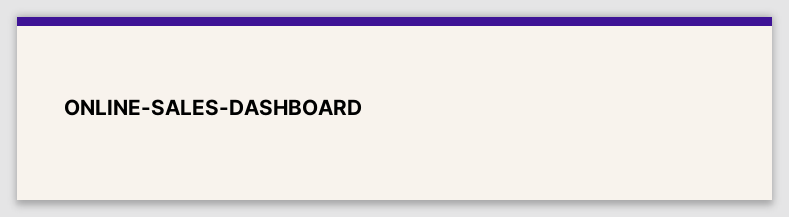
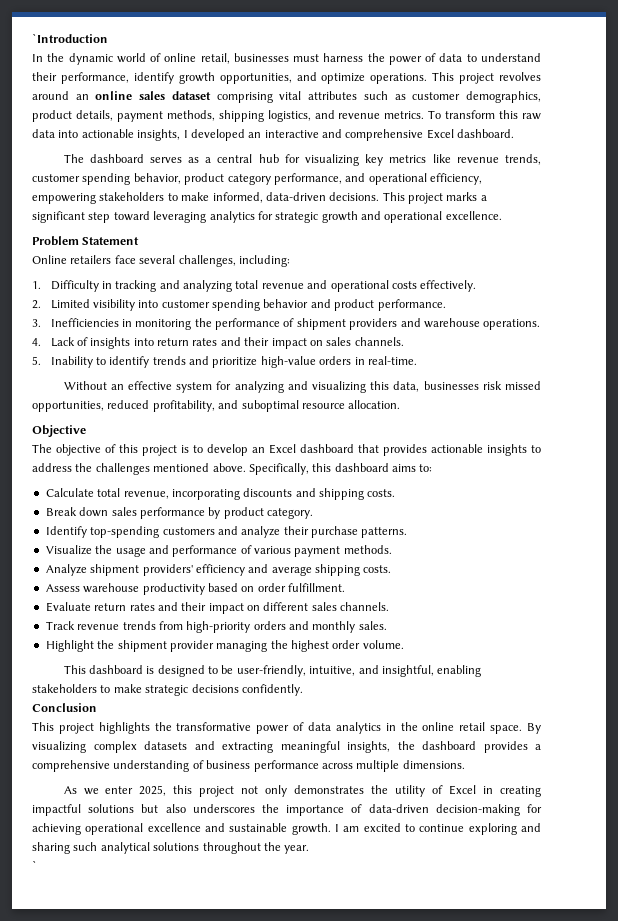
[64,99,362,116] ONLINE-SALES-DASHBOARD -> [32,33,108,43] [32,53,541,65] [32,72,541,84] [32,91,542,103] [32,110,541,122] [32,129,515,141] [63,154,542,166] [32,173,482,185] [32,192,487,204] [32,211,502,223] [32,236,140,246] [32,255,290,267] [32,280,477,292] [32,299,446,311] [32,318,541,330] [32,337,404,349] [32,356,417,368] [63,381,541,393] [32,400,401,412] [32,425,86,437] [32,444,541,456] [32,463,433,475] [45,488,396,500] [45,507,313,519] [45,526,408,538] [45,545,392,557] [45,564,392,576] [45,583,345,595] [45,602,390,614] [45,621,387,633] [45,640,404,652] [63,665,482,677] [32,684,303,696] [32,703,97,712] [32,722,541,734] [32,741,541,753] [32,760,465,772] [63,785,541,797] [32,804,542,816] [32,823,541,835] [32,842,310,854] [32,860,37,870] `Introduction // In the dynamic world of online retail, businesses must harness the power of data to understand their performance, identify growth opportunities, and optimize operations. This project revolves around an online sales dataset comprising vital attributes such as customer demographics, product details, payment methods, shipping logistics, and revenue metrics. To transform this raw data into actionable insights, I developed an interactive and comprehensive Excel dashboard. // The dashboard serves as a central hub for visualizing key metrics like revenue trends, customer spending behavior, product category performance, and operational efficiency, empowering stakeholders to make informed, data-driven decisions. This project marks a significant step toward leveraging analytics for strategic growth and operational excellence. // Problem Statement // Online retailers face several challenges, including: // 1. Difficulty in tracking and analyzing total revenue and operational costs effectively. // 2. Limited visibility into customer spending behavior and product performance. // 3. Inefficiencies in monitoring the performance of shipment providers and warehouse operations. // 4. Lack of insights into return rates and their impact on sales channels. // 5. Inability to identify trends and prioritize high-value orders in real-time. // Without an effective system for analyzing and visualizing this data, businesses risk missed opportunities, reduced profitability, and suboptimal resource allocation. // Objective // The objective of this project is to develop an Excel dashboard that provides actionable insights to address the challenges mentioned above. Specifically, this dashboard aims to: // Calculate total revenue, incorporating discounts and shipping costs. // Break down sales performance by product category. // Identify top-spending customers and analyze their purchase patterns. // Visualize the usage and performance of various payment methods. // Analyze shipment providers' efficiency and average shipping costs. // Assess warehouse productivity based on order fulfillment. // Evaluate return rates and their impact on different sales channels. // Track revenue trends from high-priority orders and monthly sales. // Highlight the shipment provider managing the highest order volume. // This dashboard is designed to be user-friendly, intuitive, and insightful, enabling stakeholders to make strategic decisions confidently. // Conclusion // This project highlights the transformative power of data analytics in the online retail space. By visualizing complex datasets and extracting meaningful insights, the dashboard provides a comprehensive understanding of business performance across multiple dimensions. // As we enter 2025, this project not only demonstrates the utility of Excel in creating impactful solutions but also underscores the importance of data-driven decision-making for achieving operational excellence and sustainable growth. I am excited to continue exploring and sharing such analytical solutions throughout the year. // `

